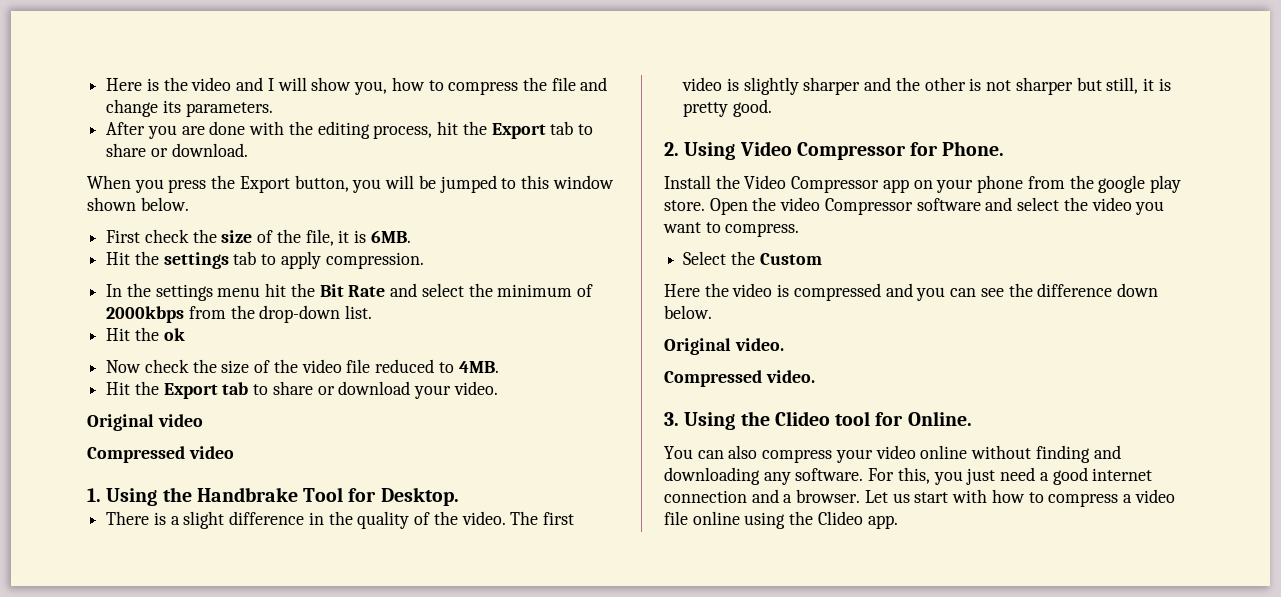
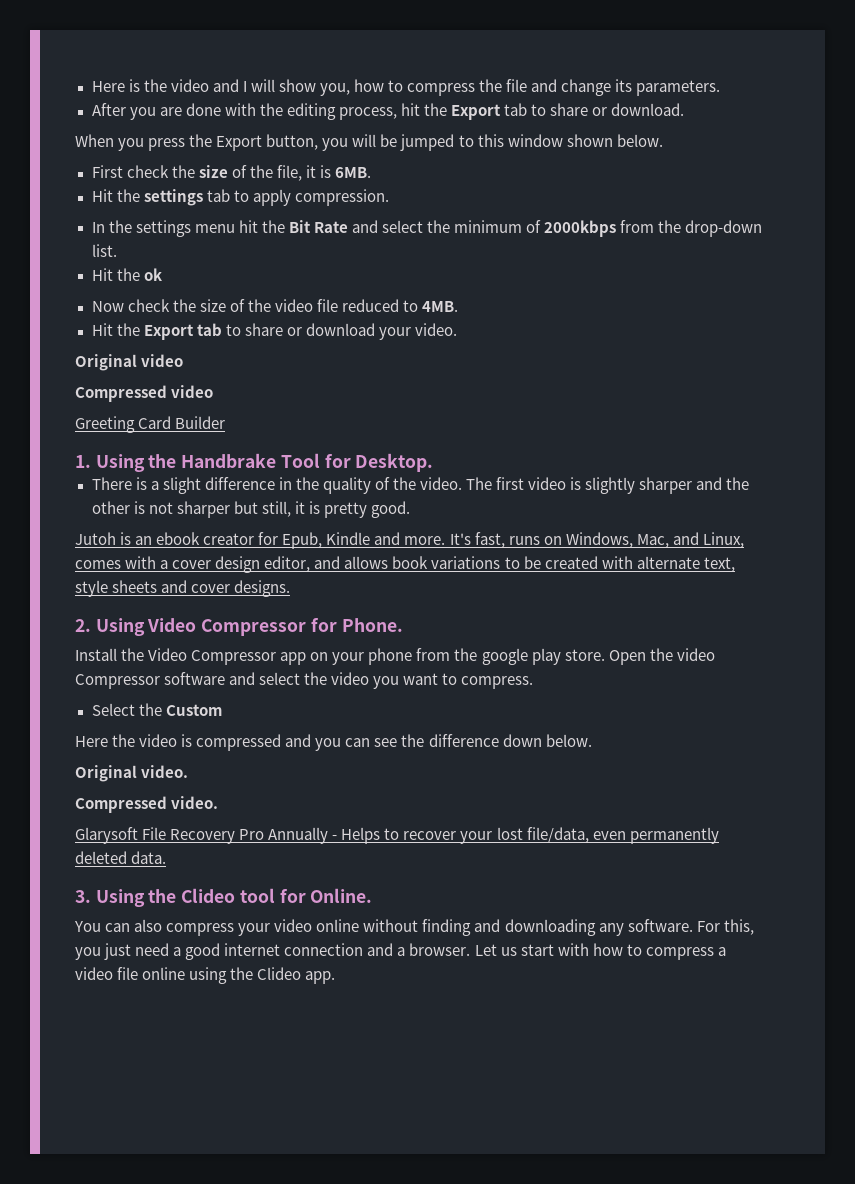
(234, 452) none -> [75,416,226,433] // Greeting Card Builder
(772, 108) none -> [75,532,744,549] [75,556,735,573] [75,580,291,597] // Jutoh is an ebook creator for Epub, Kindle and more. It's fast, runs on Windows, Mac, and Linux, comes with a cover design editor, and allows book variations to be created with alternate text, style sheets and cover designs.
(815, 376) none -> [75,827,719,844] [75,851,167,864] // Glarysoft File Recovery Pro Annually - Helps to recover your lost file/data, even permanently deleted data.

